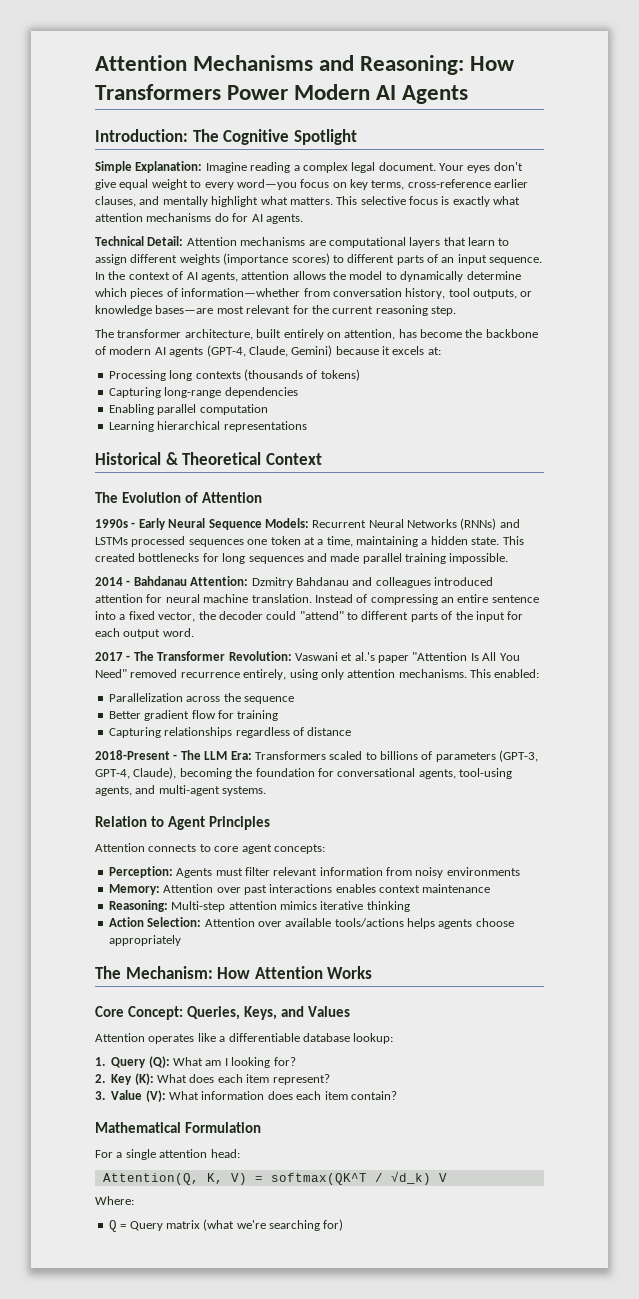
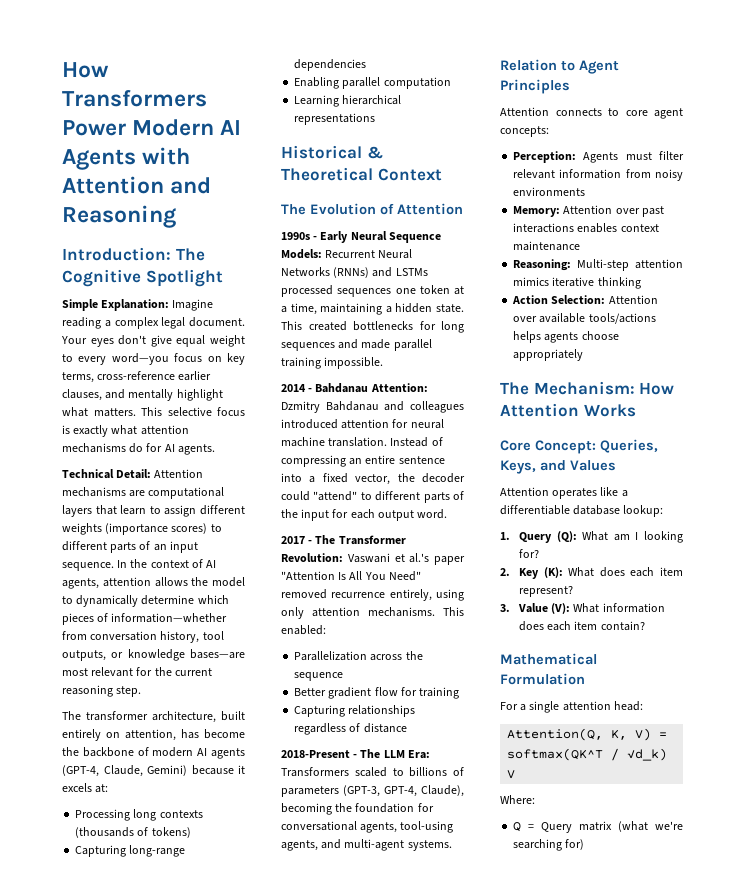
[95,55,465,75] Attention Mechanisms and Reasoning: -> (62, 70) none
(469, 94) none -> [142,147,191,165] [62,176,212,194] [62,205,176,228] with Attention and Reasoning

